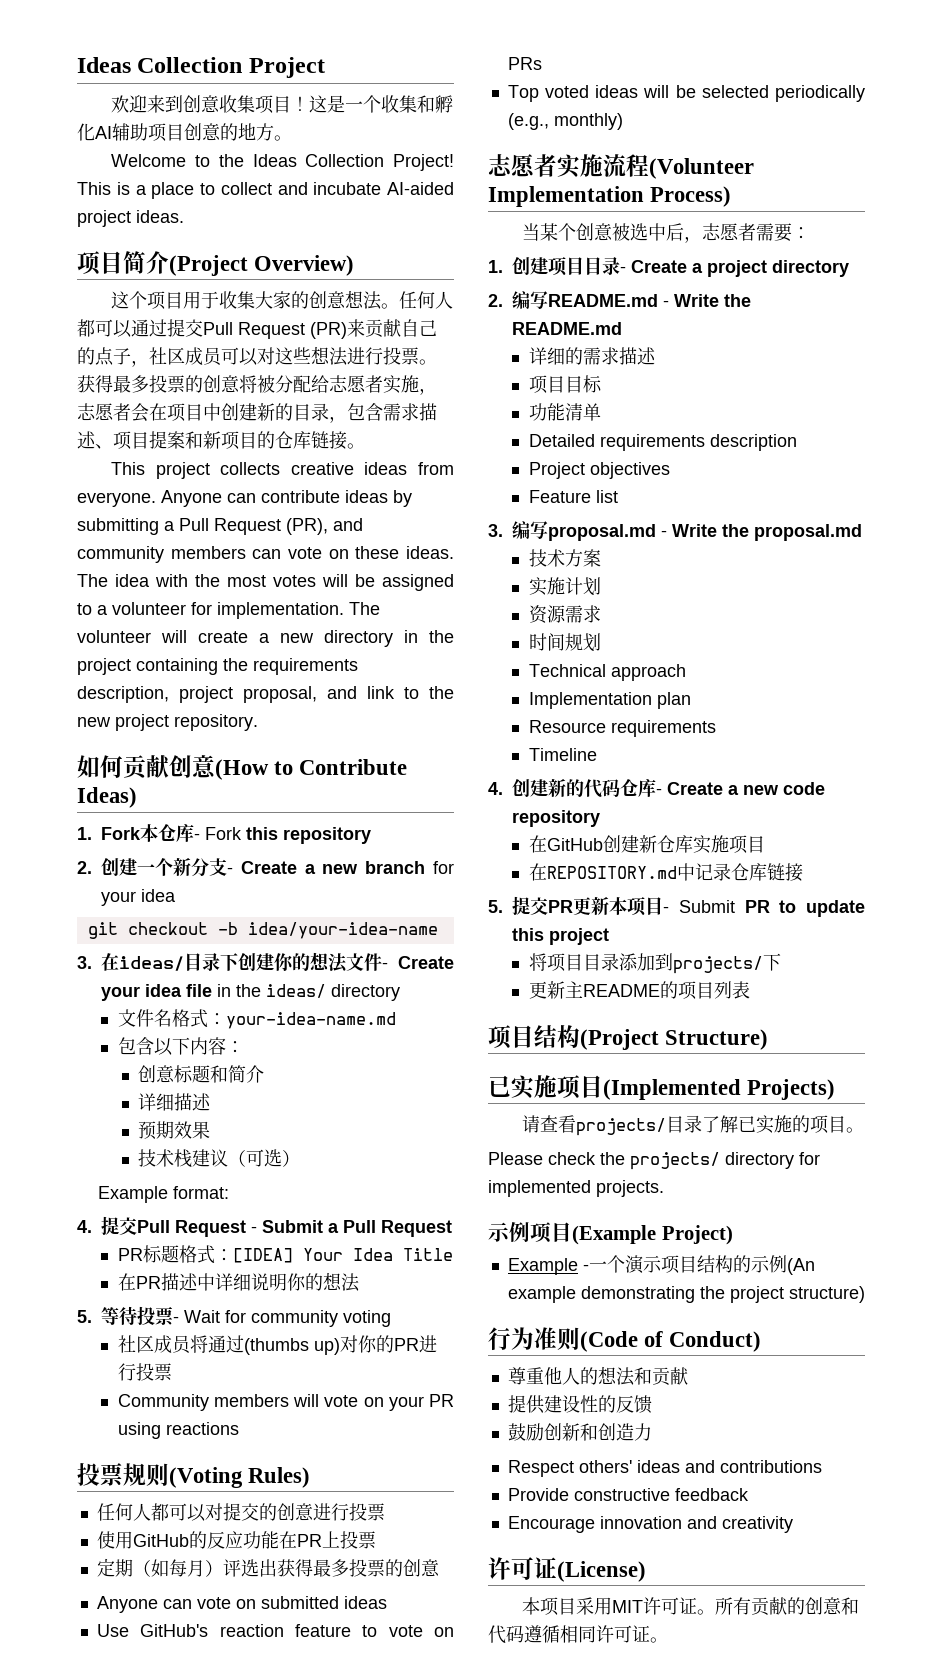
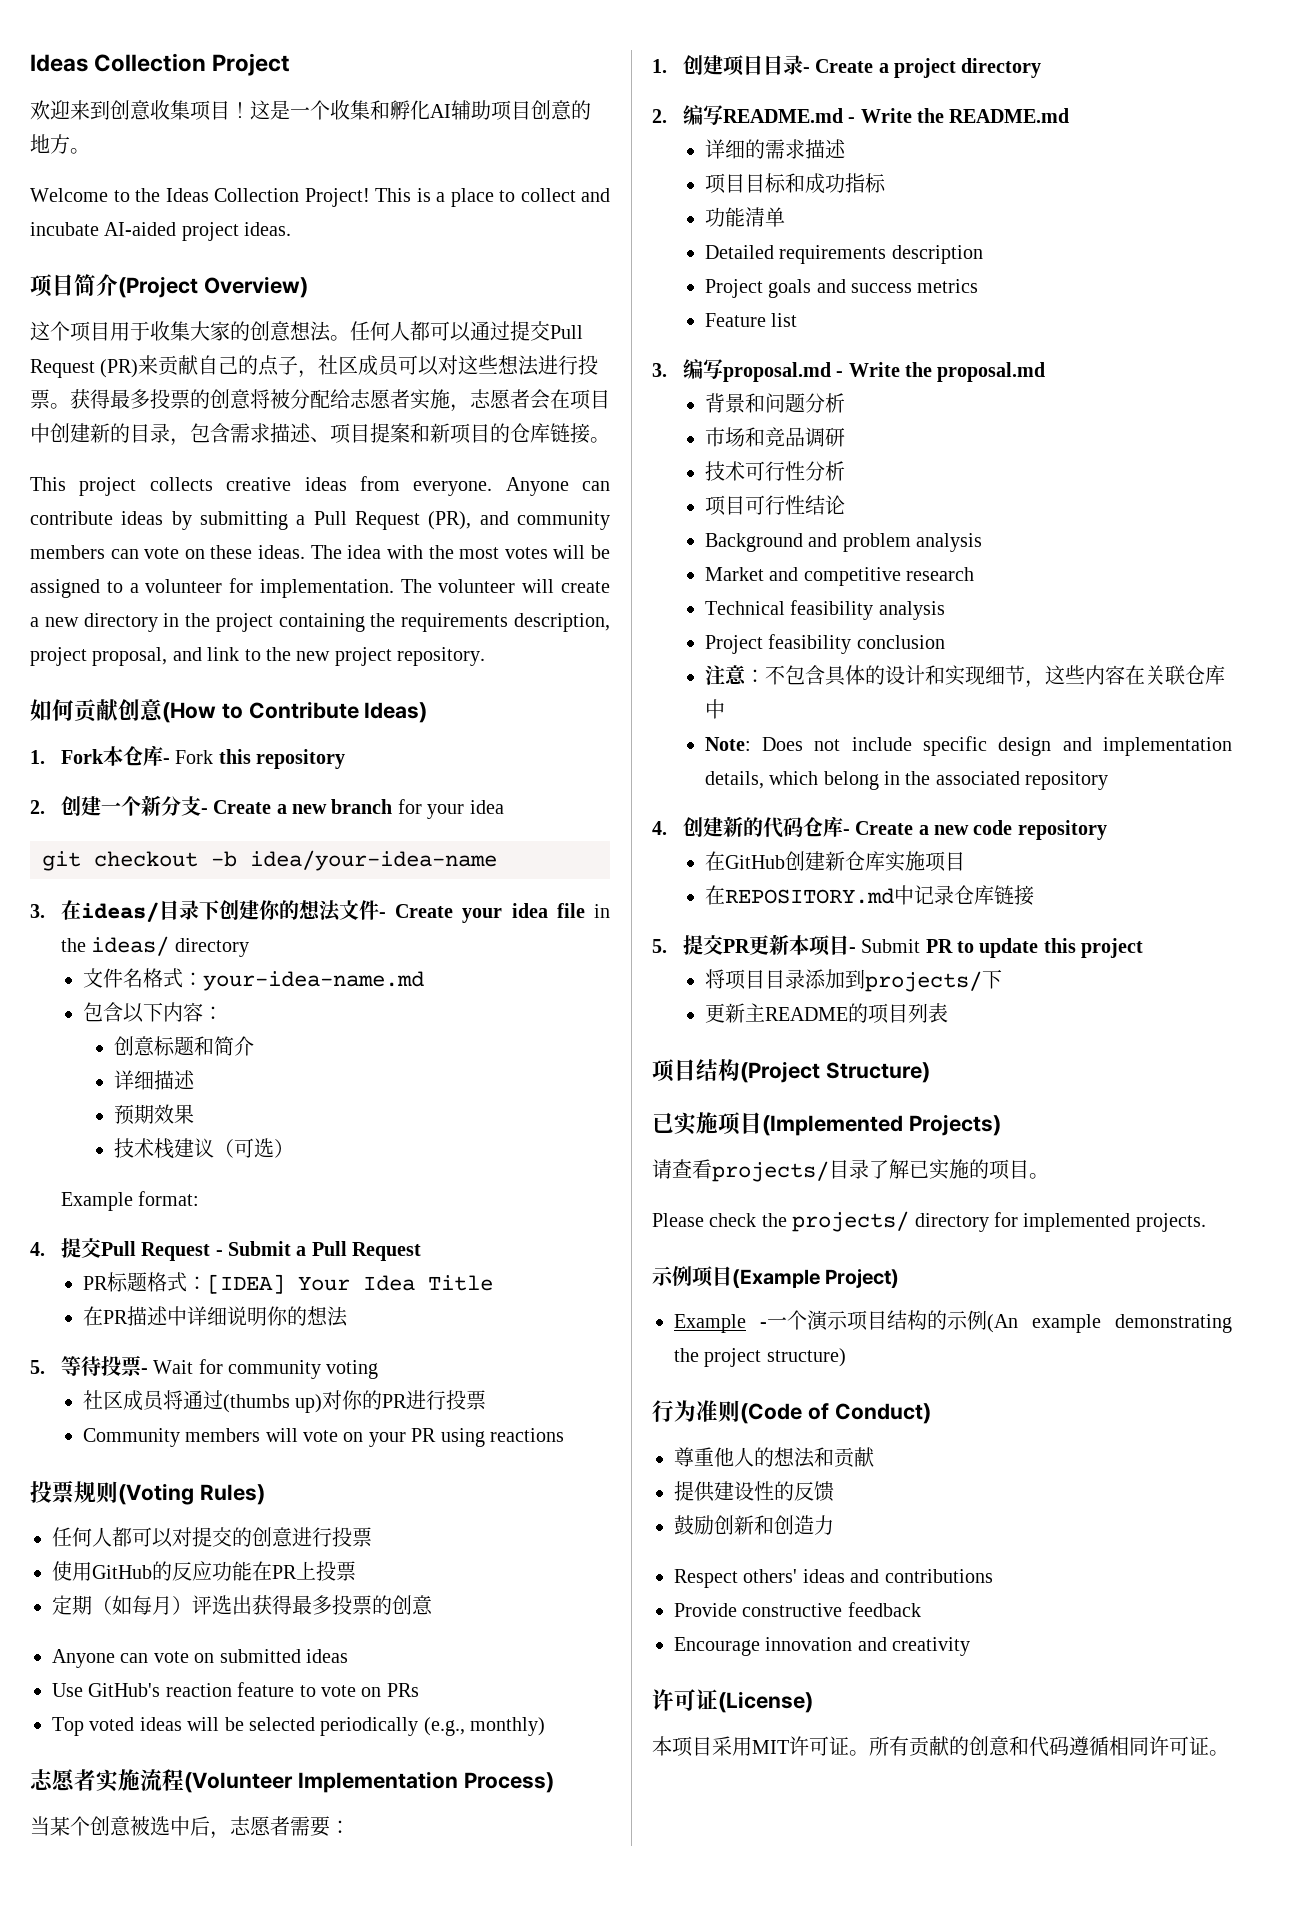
(602, 384) none -> [784,173,886,194] 和成功指标
[589,462,670,479] objectives -> [768,279,979,298] goals and success metrics
[528,549,601,567] [528,577,601,596] [528,605,601,624] [528,633,601,652] [528,664,686,681] [528,692,691,709] [528,720,716,737] [528,748,597,761] 技术方案 // 实施计划 // 资源需求 // 时间规划 // Technical approach // Implementation plan // Resource requirements // Timeline -> [704,393,845,413] [704,427,845,447] [704,461,845,481] [704,495,845,516] [704,533,982,552] [704,567,974,586] [704,600,945,620] [704,634,945,654] [704,665,1225,688] [704,699,725,719] [704,736,1232,756] [704,771,1109,790] 背景和问题分析 // 市场和竞品调研 // 技术可行性分析 // 项目可行性结论 // Background and problem analysis // Market and competitive research // Technical feasibility analysis // Project feasibility conclusion // 注意：不包含具体的设计和实现细节，这些内容在关联仓库中 // Note: Does not include specific design and implementation details, which belong in the associated repository

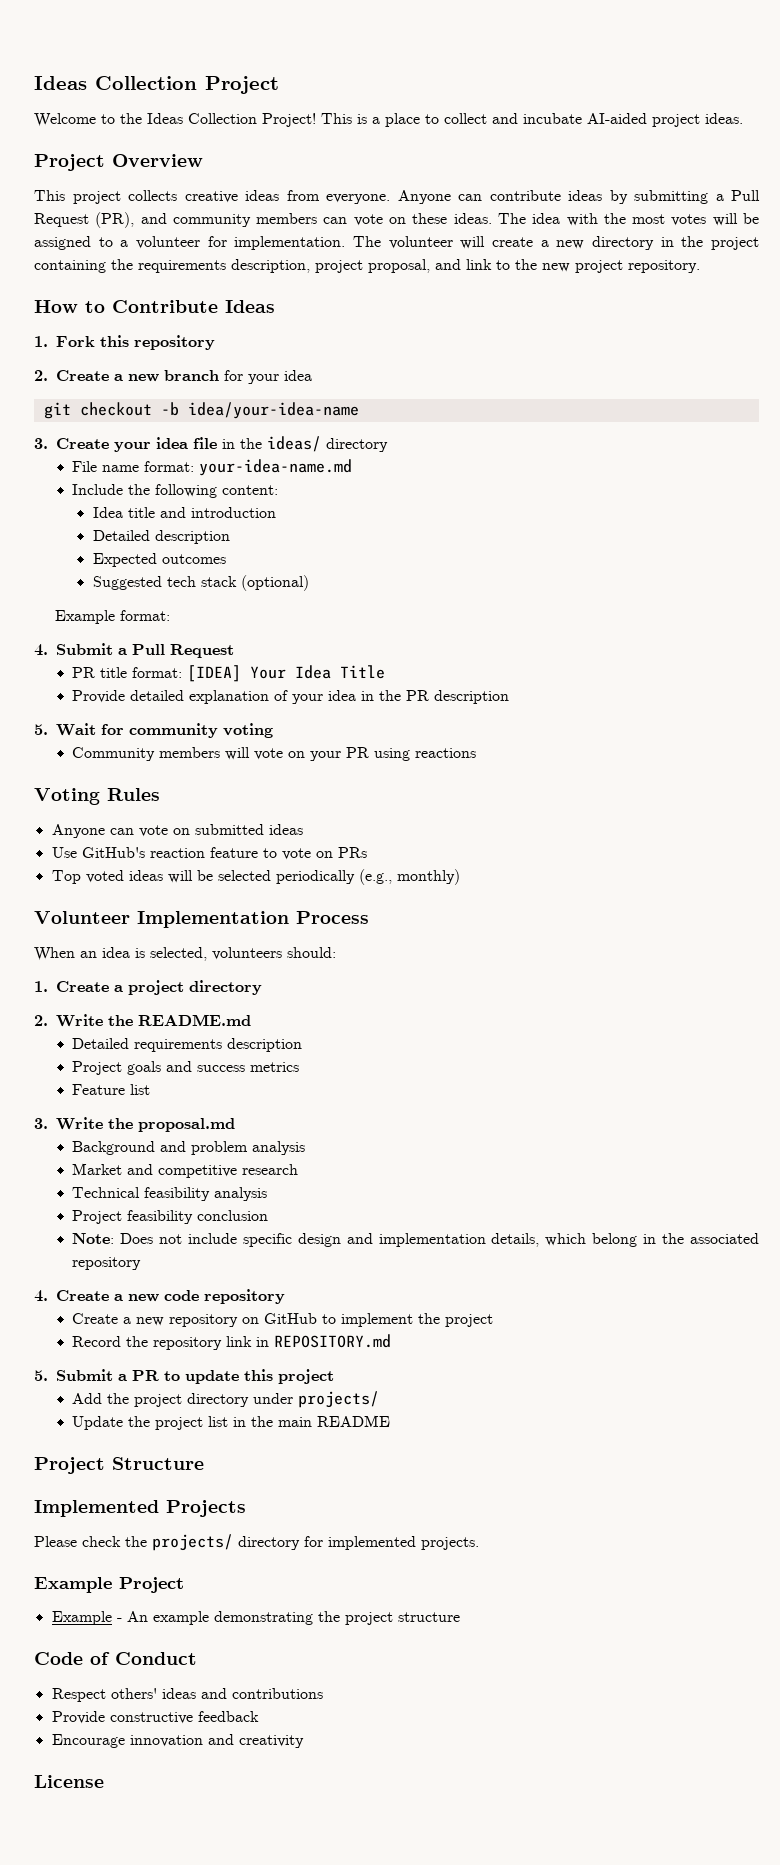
[30,100,591,121] [30,134,90,154] // 欢迎来到创意收集项目！这是一个收集和孵化AI辅助项目创意的地方。 -> (279, 85) none
[30,274,308,298] [30,321,583,342] [30,355,599,378] [30,389,610,412] [30,423,610,446] 项目简介(Project Overview) // 这个项目用于收集大家的创意想法。任何人都可以通过提交Pull Request (PR)来贡献自己的点子，社区成员可以对这些想法进行投票。获得最多投票的创意将被分配给志愿者实施，志愿者会在项目中创建新的目录，包含需求描述、项目提案和新项目的仓库链接。 -> [34,154,203,171] Project Overview
[30,699,216,723] 如何贡献创意(How -> [34,300,78,313] How
[364,702,428,723] Ideas) -> [225,300,275,313] Ideas
[102,745,214,766] 本仓库- Fork -> (95, 341) none
[60,795,208,816] 创建一个新分支- -> (48, 375) none
[60,900,386,922] 在ideas/目录下创建你的想法文件- -> (48, 443) none
[82,968,424,991] [82,1002,223,1023] [113,1036,254,1056] [113,1070,195,1090] [113,1104,194,1125] [113,1138,294,1159] 文件名格式：your-idea-name.md // 包含以下内容： // 创意标题和简介 // 详细描述 // 预期效果 // 技术栈建议（可选） -> [72,459,353,476] [72,484,279,498] [92,507,276,518] [92,530,230,544] [92,553,226,567] [92,575,309,591] File name format: your-idea-name.md // Include the following content: // Idea title and introduction // Detailed description // Expected outcomes // Suggested tech stack (optional)
[60,1238,223,1261] 提交Pull Request - -> (48, 650) none
[106,1272,207,1292] 标题格式： -> [100,667,183,678] title format:
[82,1306,348,1327] [30,1355,379,1379] [82,1390,487,1413] 在PR描述中详细说明你的想法 // 5.等待投票- Wait for community voting // 社区成员将通过(thumbs up)对你的PR进行投票 -> [72,690,510,704] [34,723,273,738] Provide detailed explanation of your idea in the PR description // 5. Wait for community voting
[30,1480,265,1505] [52,1527,372,1548] [52,1561,356,1581] [52,1595,433,1615] 投票规则(Voting Rules) // 任何人都可以对提交的创意进行投票 // 使用GitHub的反应功能在PR上投票 // 定期（如每月）评选出获得最多投票的创意 -> [34,788,160,805] Voting Rules
[30,1769,554,1793] [30,1816,350,1839] [652,55,810,76] 志愿者实施流程(Volunteer Implementation Process) // 当某个创意被选中后，志愿者需要： // 1.创建项目目录- -> [34,911,369,928] [34,947,336,961] [34,981,48,992] Volunteer Implementation Process // When an idea is selected, volunteers should: // 1.
[682,105,856,125] 编写README.md - -> (48, 1020) none
[704,139,846,159] [704,173,886,194] [704,207,785,227] // 详细的需求描述 // 项目目标和成功指标 // 功能清单 -> (251, 1020) none
[682,359,844,382] 编写proposal.md - -> (48, 1123) none
[704,393,845,413] [704,427,845,447] [704,461,845,481] [704,495,845,516] // 背景和问题分析 // 市场和竞品调研 // 技术可行性分析 // 项目可行性结论 -> (235, 1125) none
[704,665,1225,688] [704,699,725,719] // 注意：不包含具体的设计和实现细节，这些内容在关联仓库中 -> (269, 1215) none
[682,816,850,838] 创建新的代码仓库- -> (48, 1296) none
[704,851,965,872] [704,885,1034,906] [652,934,921,956] 在GitHub创建新仓库实施项目 // 在REPOSITORY.md中记录仓库链接 // 5.提交PR更新本项目- Submit -> [72,1313,494,1327] [72,1334,392,1350] [34,1369,127,1381] Create a new repository on GitHub to implement the project // Record the repository link in REPOSITORY.md // 5. Submit a
[704,969,1002,992] [704,1003,948,1024] [652,1059,930,1083] [652,1112,1001,1136] [652,1159,1049,1182] 将项目目录添加到projects/下 // 更新主README的项目列表 // 项目结构(Project Structure) // 已实施项目(Implemented Projects) // 请查看projects/目录了解已实施的项目。 -> [72,1391,380,1408] [72,1415,391,1430] [34,1457,204,1474] [34,1500,246,1517] Add the project directory under projects/ // Update the project list in the main README // Project Structure // Implemented Projects
[652,1265,900,1288] [674,1310,1232,1333] [674,1348,846,1367] [652,1400,931,1424] [674,1447,874,1468] [674,1481,834,1502] [674,1515,834,1535] 示例项目(Example Project) // Example -一个演示项目结构的示例(An example demonstrating the project structure) // 行为准则(Code of Conduct) // 尊重他人的想法和贡献 // 提供建设性的反馈 // 鼓励创新和创造力 -> [34,1577,184,1593] [51,1611,460,1625] [34,1652,197,1665] Example Project // Example - An example demonstrating the project structure // Code of Conduct
[652,1689,813,1713] [652,1736,1229,1757] 许可证(License) // 本项目采用MIT许可证。所有贡献的创意和代码遵循相同许可证。 -> [34,1775,104,1788] License

